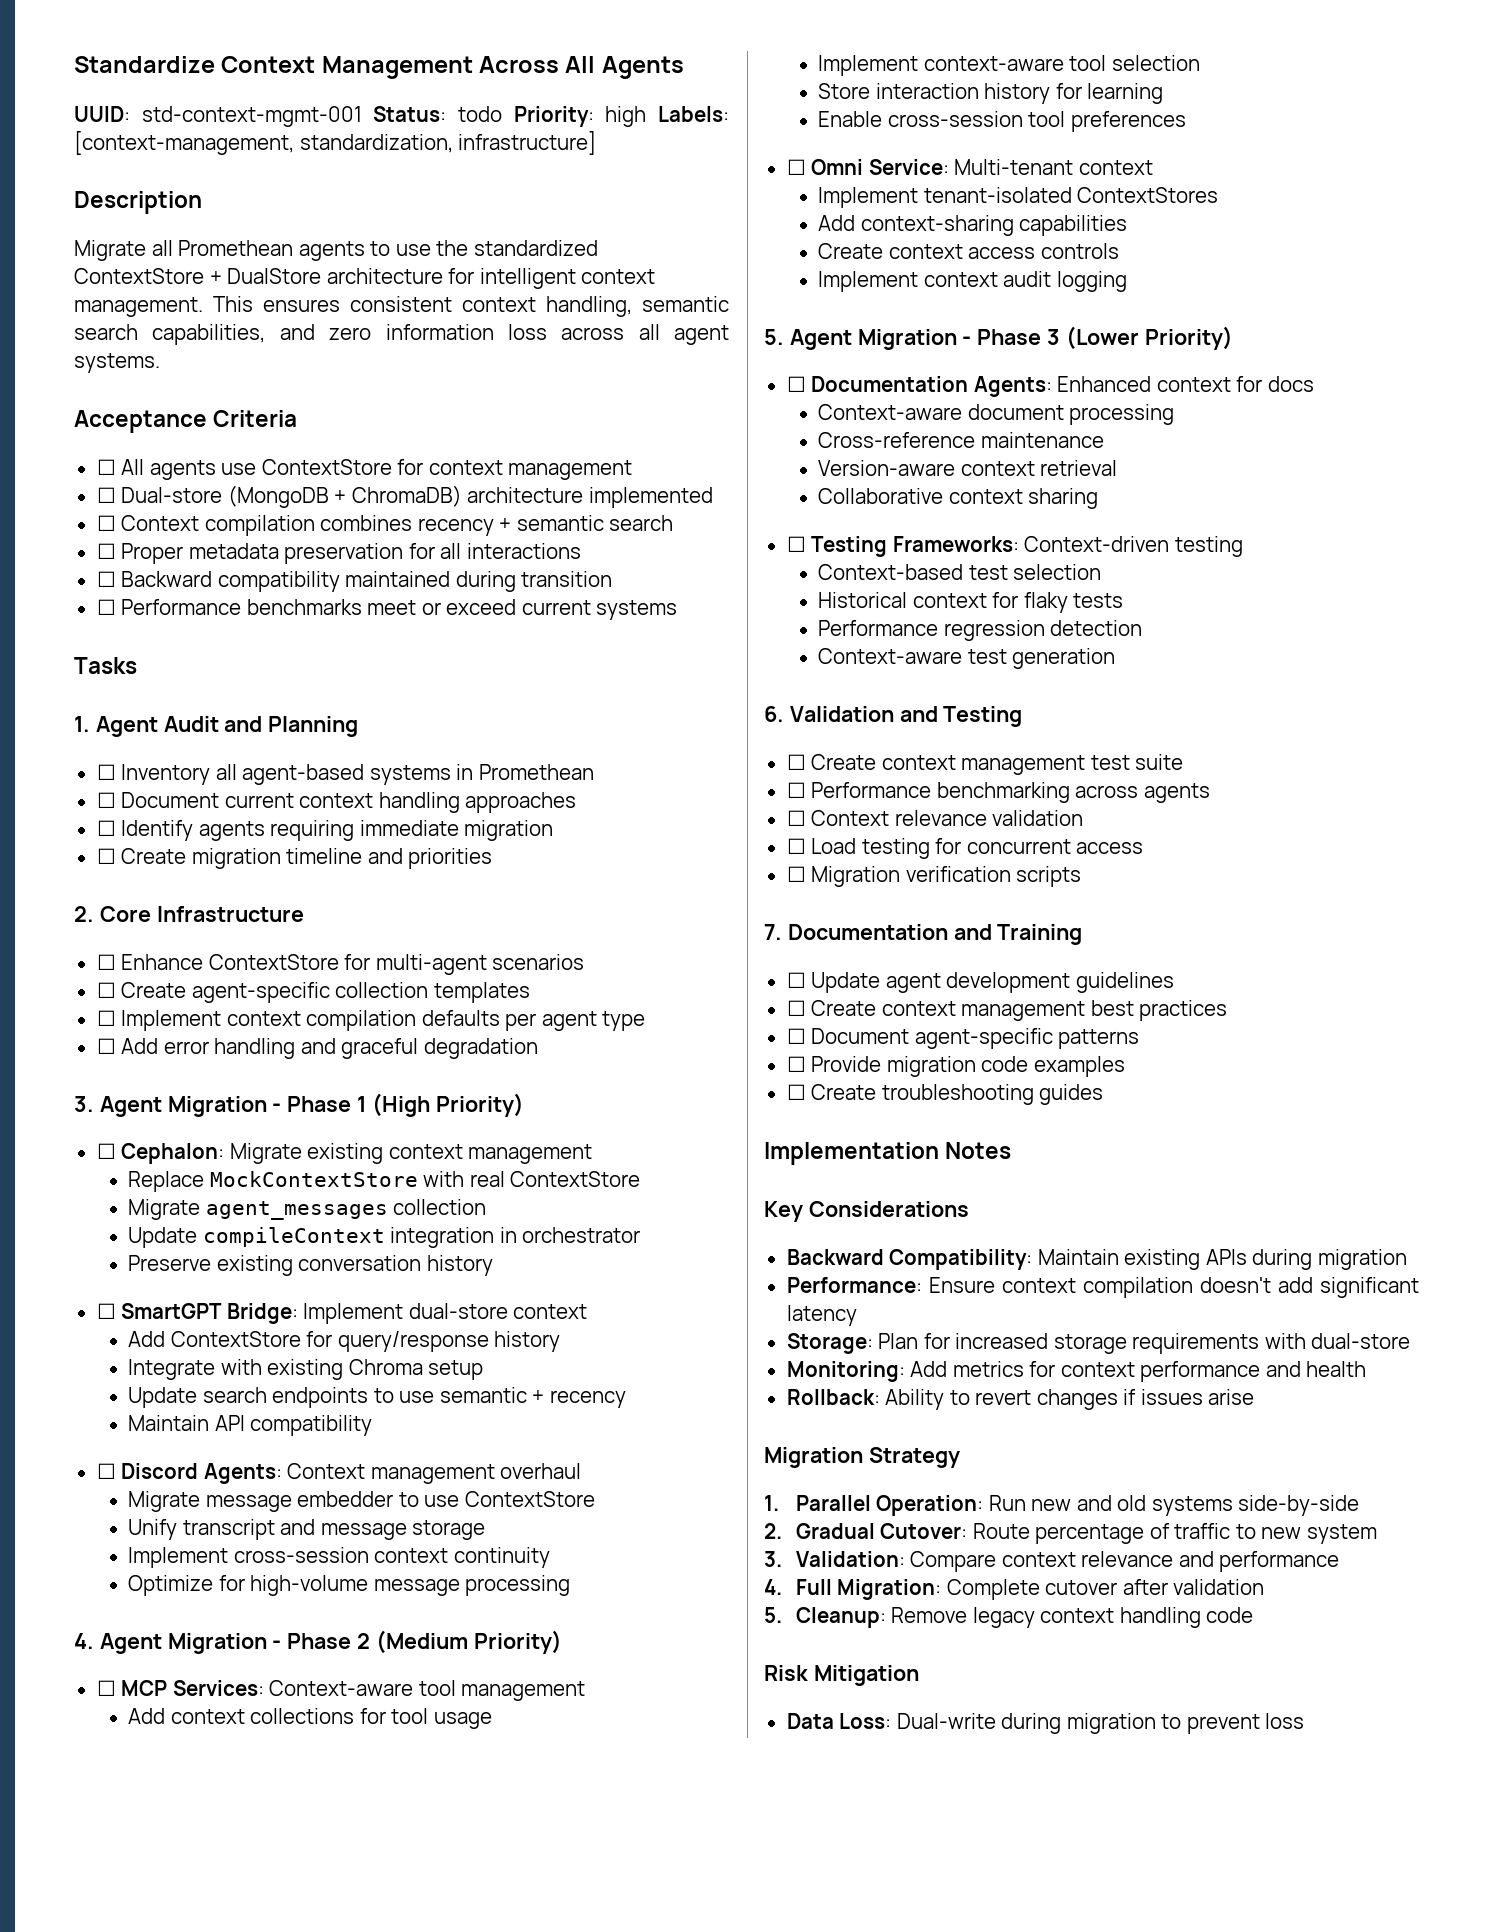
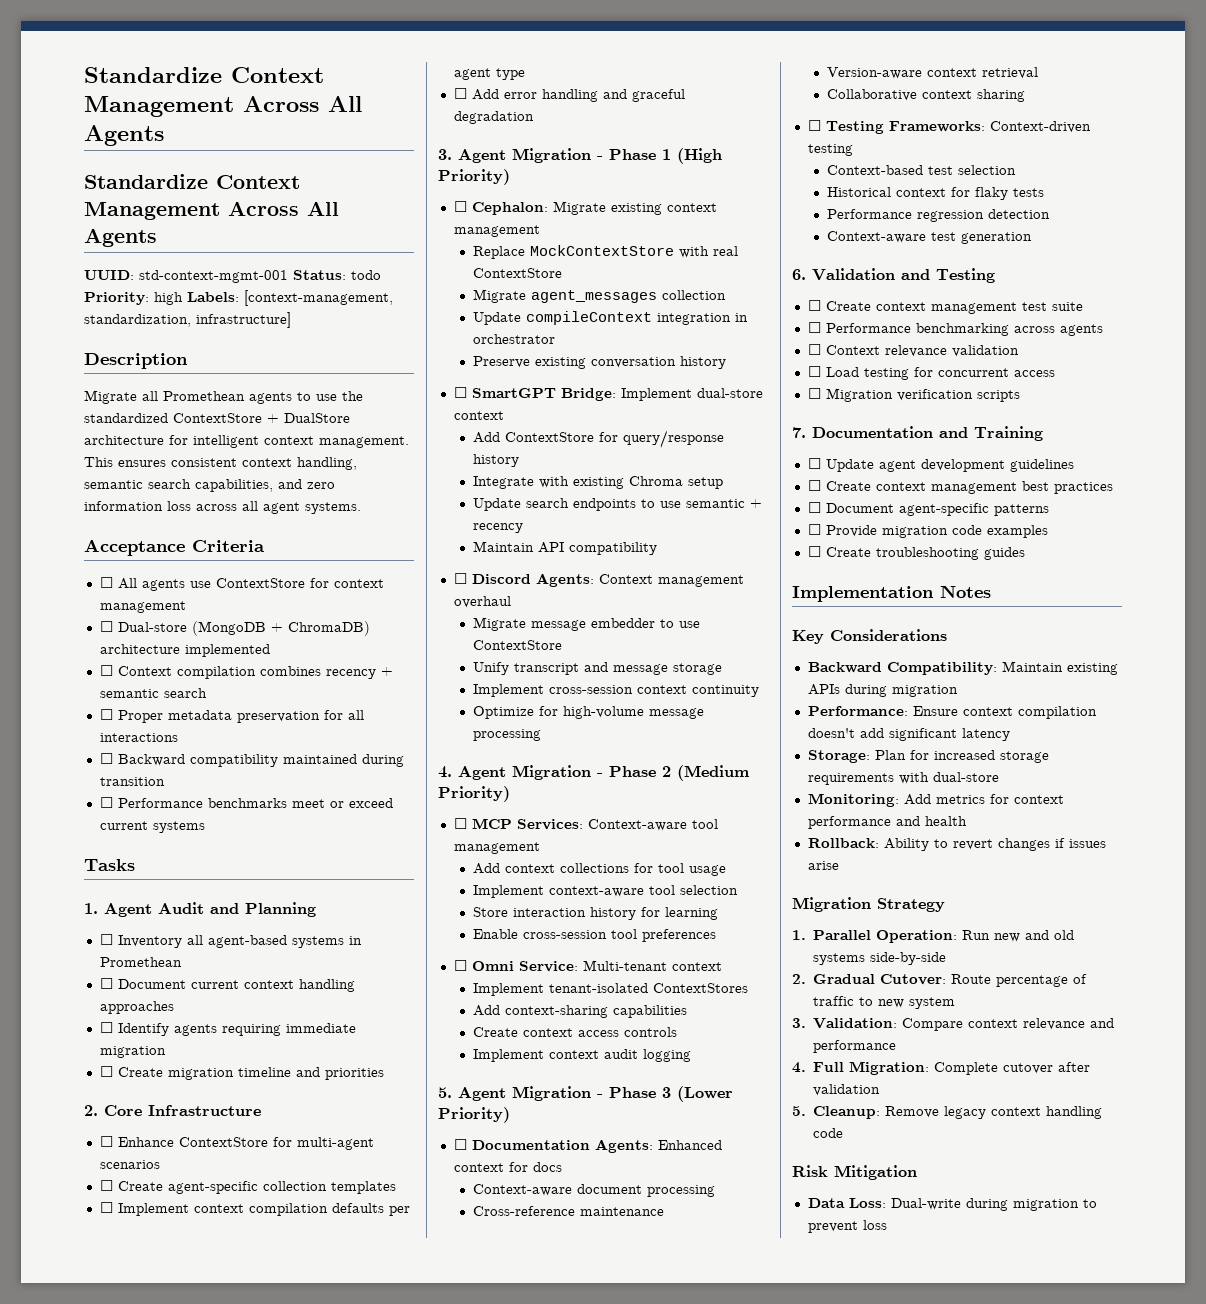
[74,56,684,79] Standardize Context Management Across All Agents -> [84,67,324,83] [84,96,362,117] [84,125,164,146] [84,174,300,189] [84,201,339,220] [84,228,157,247] Standardize Context Management Across All Agents // Standardize Context Management Across All Agents

